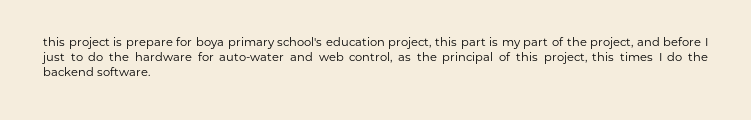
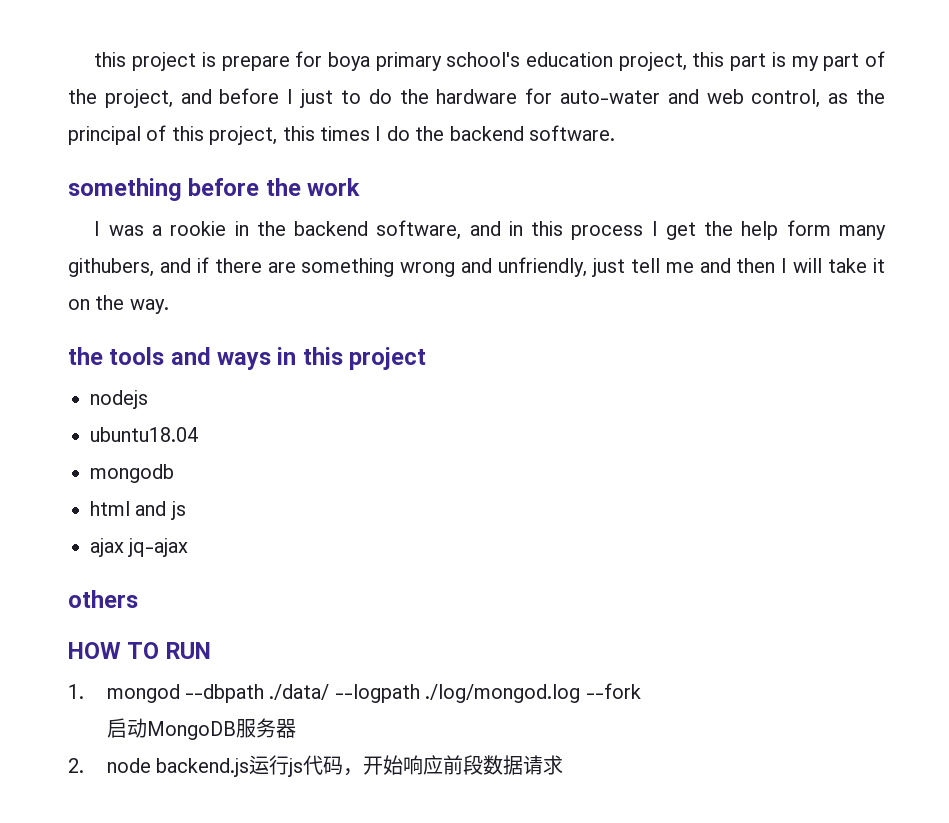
(151, 71) none -> [68,178,361,201] [94,220,887,240] [68,257,885,277] [68,295,169,314] [68,347,427,370] [90,390,148,409] [90,427,198,442] [90,464,174,483] [90,501,186,520] [90,538,189,557] [68,590,138,608] [68,642,211,659] [68,683,641,703] [106,718,296,740] [68,755,564,777] // something before the work // I was a rookie in the backend software, and in this process I get the help form many githubers, and if there are something wrong and unfriendly, just tell me and then I will take it on the way. // the tools and ways in this project // nodejs // ubuntu18.04 // mongodb // html and js // ajax jq-ajax // others // HOW TO RUN // 1. mongod --dbpath ./data/ --logpath ./log/mongod.log --fork // 启动MongoDB服务器 // 2. node backend.js运行js代码，开始响应前段数据请求

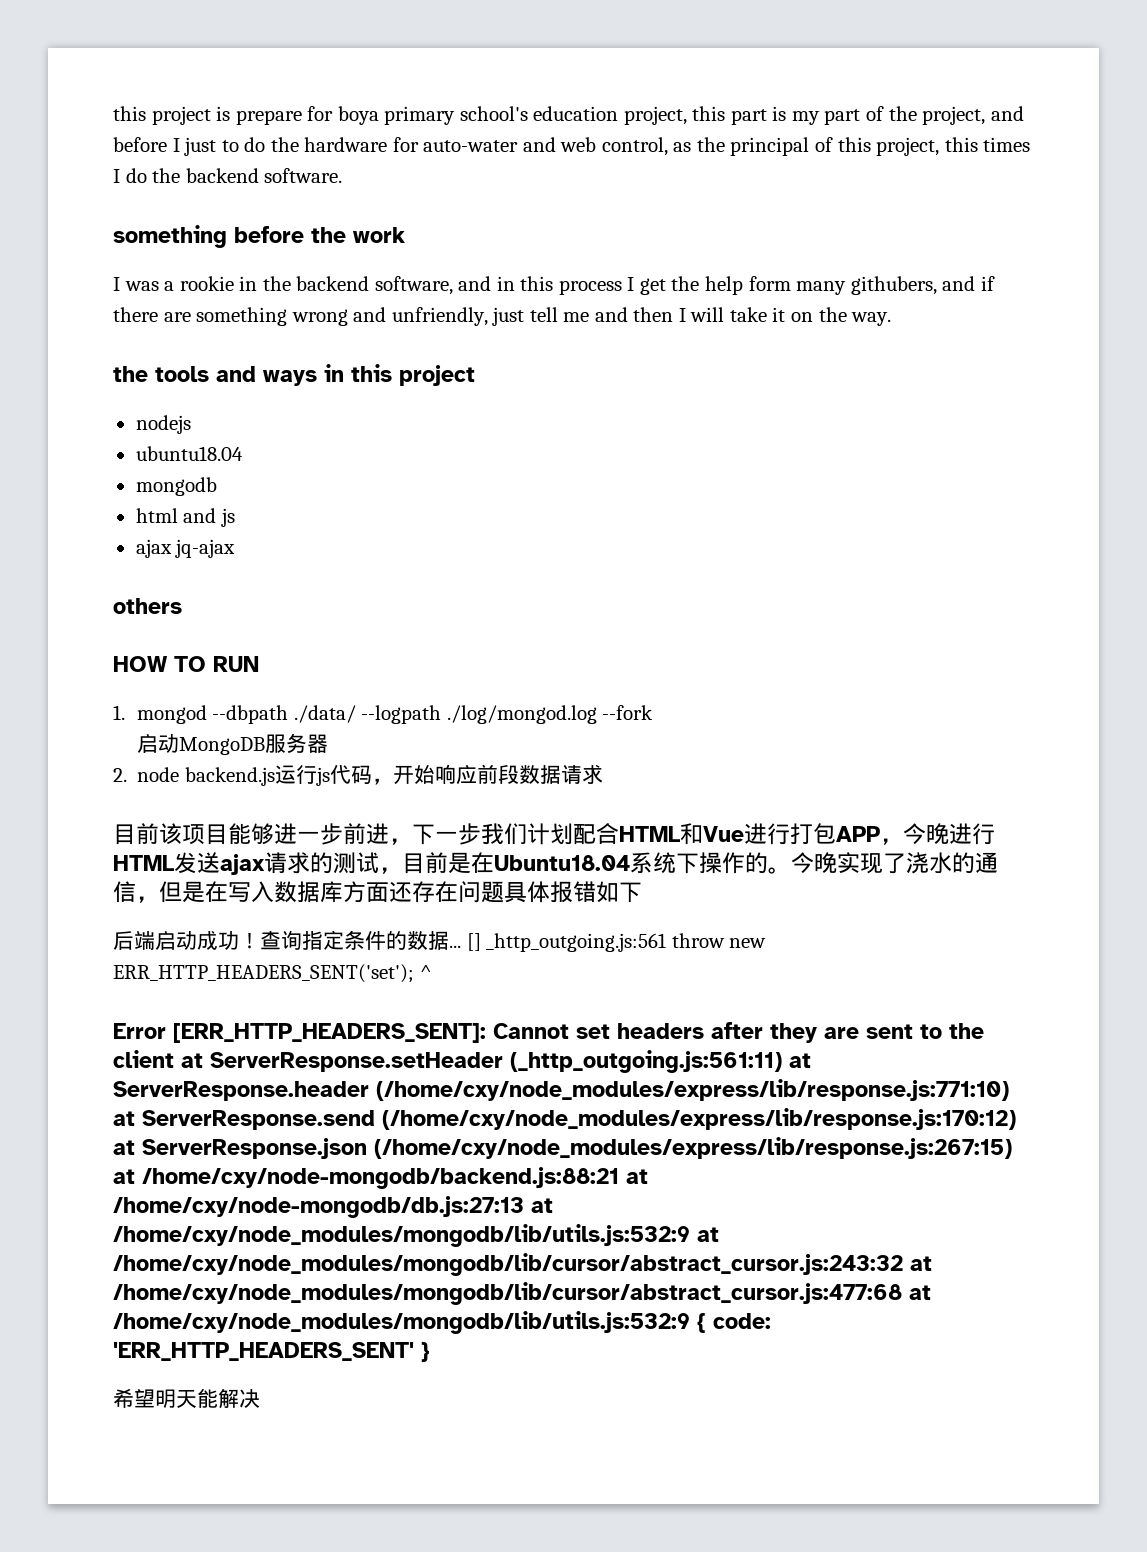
(564, 765) none -> [113,823,995,845] [113,852,998,875] [113,881,642,903] [113,930,767,952] [113,964,432,983] [113,1022,984,1043] [113,1050,811,1073] [113,1079,1009,1101] [113,1108,1016,1130] [113,1137,1012,1159] [113,1167,648,1189] [113,1196,553,1218] [113,1224,719,1247] [113,1253,932,1276] [113,1282,931,1305] [113,1311,771,1334] [113,1342,430,1362] [113,1388,260,1408] // 目前该项目能够进一步前进，下一步我们计划配合HTML和Vue进行打包APP，今晚进行HTML发送ajax请求的测试，目前是在Ubuntu18.04系统下操作的。今晚实现了浇水的通信，但是在写入数据库方面还存在问题具体报错如下 // 后端启动成功！查询指定条件的数据... [] _http_outgoing.js:561 throw new ERR_HTTP_HEADERS_SENT('set'); ^ // Error [ERR_HTTP_HEADERS_SENT]: Cannot set headers after they are sent to the client at ServerResponse.setHeader (_http_outgoing.js:561:11) at ServerResponse.header (/home/cxy/node_modules/express/lib/response.js:771:10) at ServerResponse.send (/home/cxy/node_modules/express/lib/response.js:170:12) at ServerResponse.json (/home/cxy/node_modules/express/lib/response.js:267:15) at /home/cxy/node-mongodb/backend.js:88:21 at /home/cxy/node-mongodb/db.js:27:13 at /home/cxy/node_modules/mongodb/lib/utils.js:532:9 at /home/cxy/node_modules/mongodb/lib/cursor/abstract_cursor.js:243:32 at /home/cxy/node_modules/mongodb/lib/cursor/abstract_cursor.js:477:68 at /home/cxy/node_modules/mongodb/lib/utils.js:532:9 { code: 'ERR_HTTP_HEADERS_SENT' } // 希望明天能解决

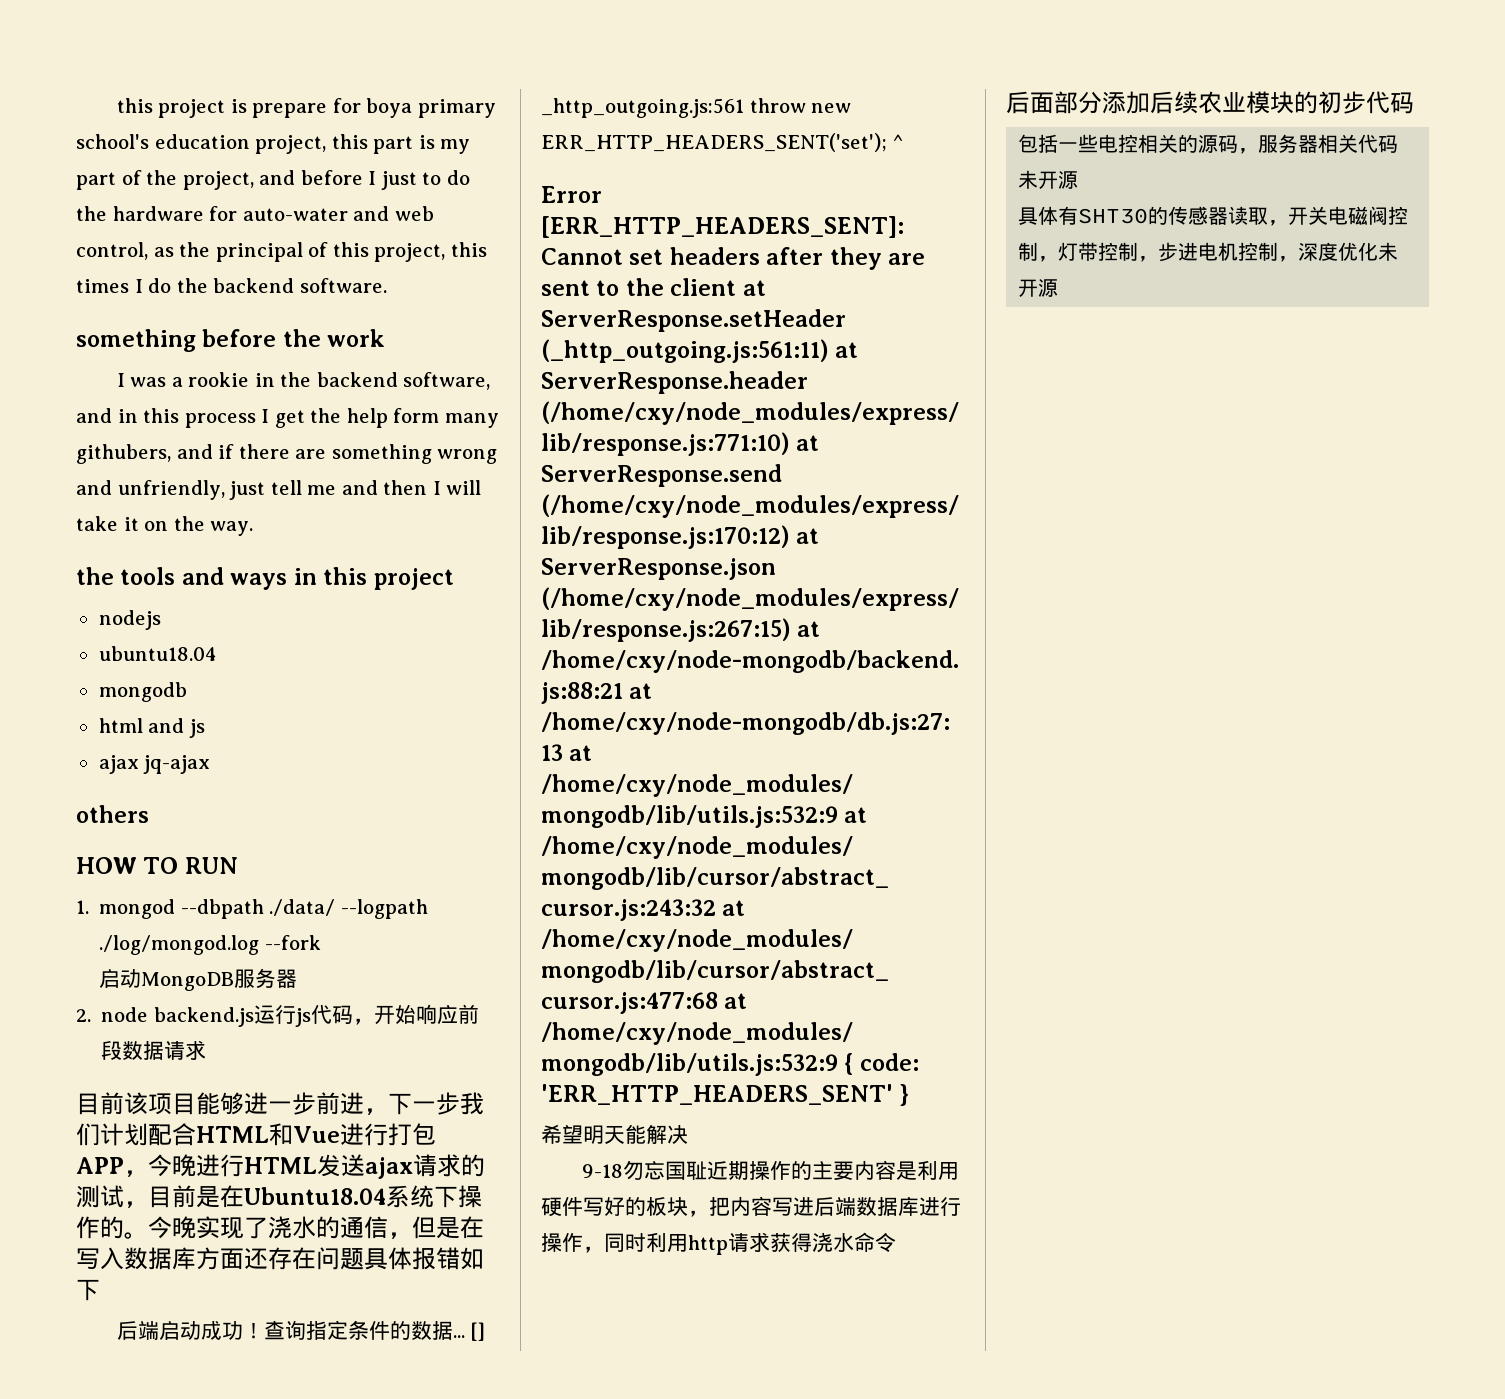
(260, 1398) none -> [581,1160,959,1180] [541,1196,961,1217] [541,1232,896,1255] [1006,91,1414,114] [1018,134,1399,154] [1018,170,1079,189] [1018,206,1409,226] [1018,242,1399,262] [1018,279,1059,297] // 9-18勿忘国耻近期操作的主要内容是利用硬件写好的板块，把内容写进后端数据库进行操作，同时利用http请求获得浇水命令 // 后面部分添加后续农业模块的初步代码 // 包括一些电控相关的源码，服务器相关代码未开源 // 具体有SHT30的传感器读取，开关电磁阀控制，灯带控制，步进电机控制，深度优化未开源

